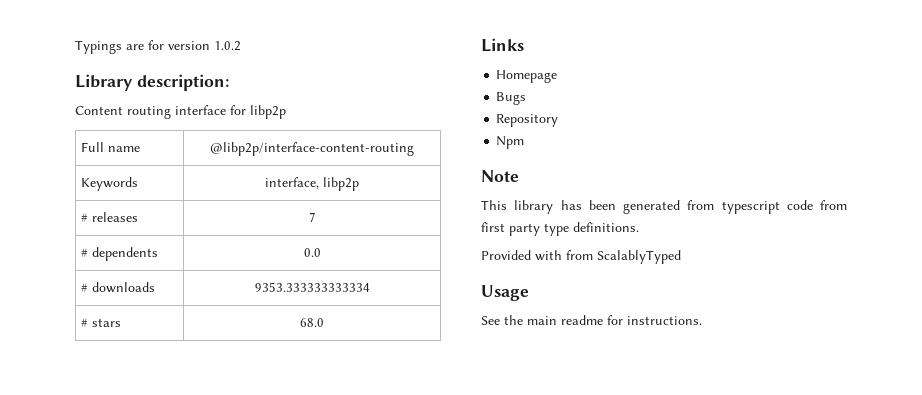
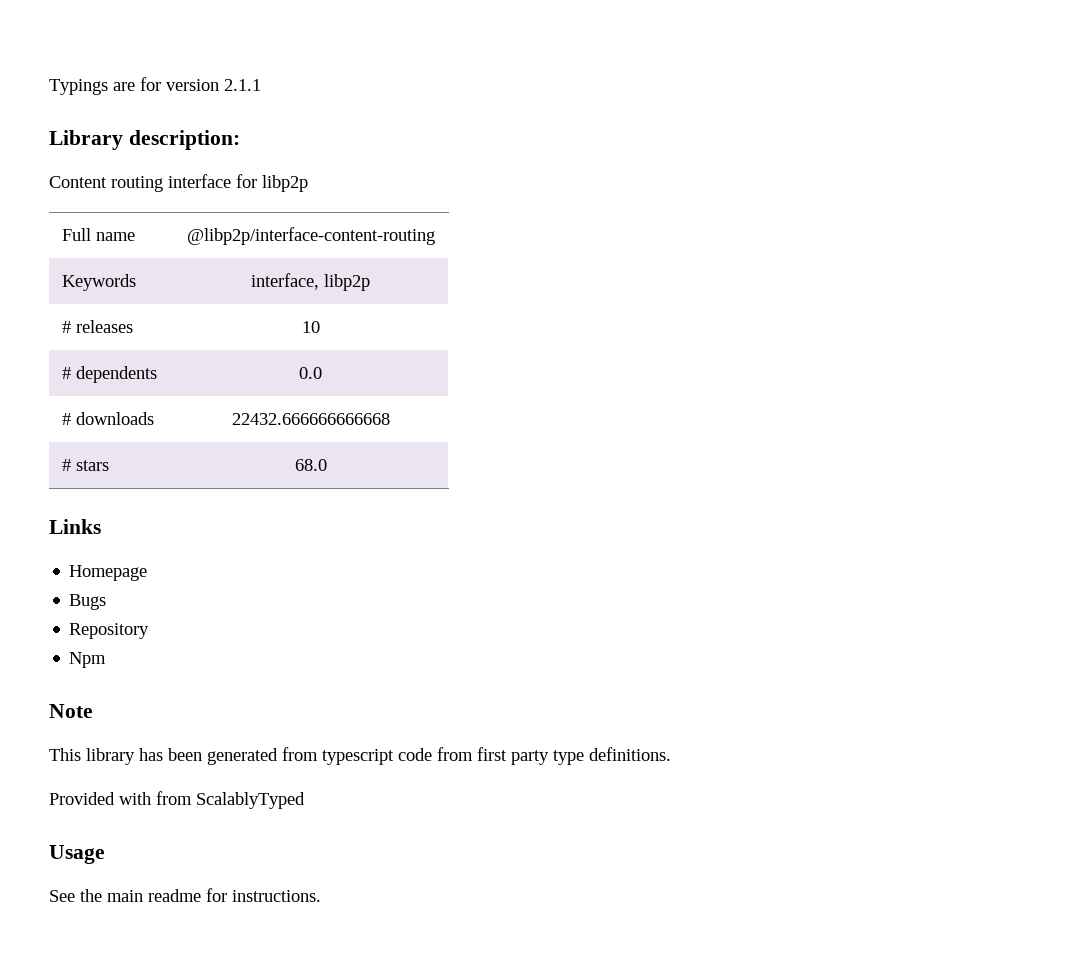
[214,41,241,51] 1.0.2 -> [224,79,261,91] 2.1.1
[308,212,316,222] 7 -> [301,321,320,333] 10
[254,282,370,292] 9353.333333333334 -> [231,413,390,425] 22432.666666666668

